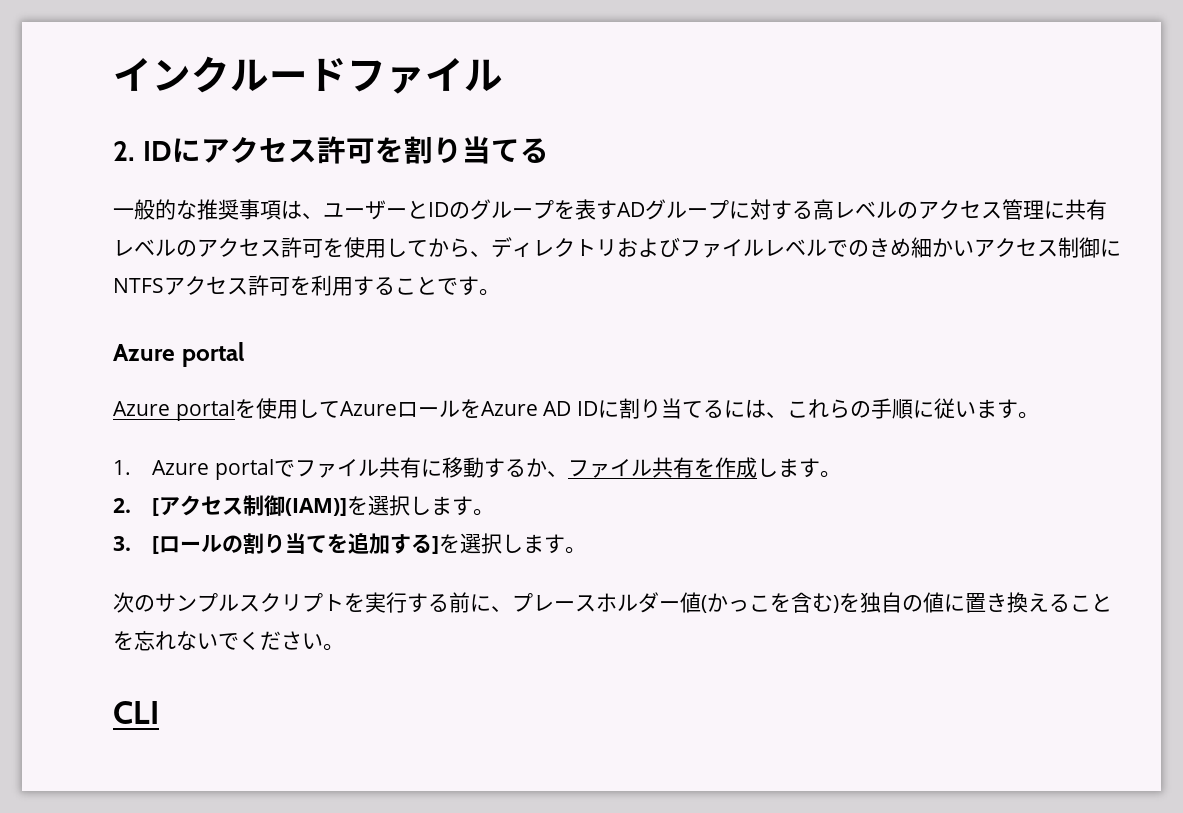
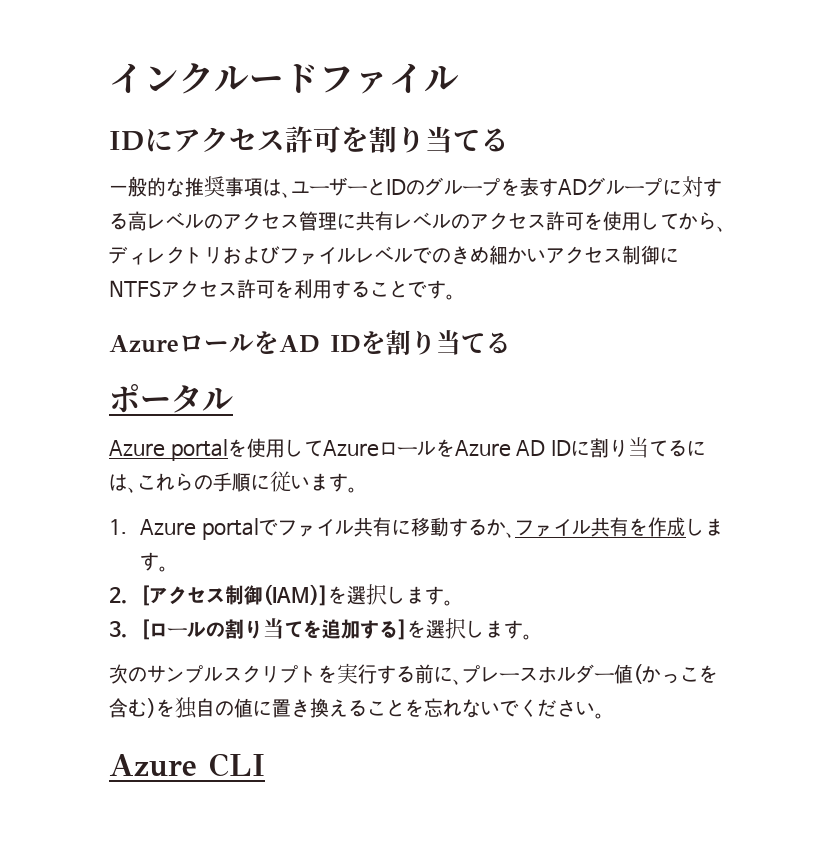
[113,141,135,161] 2. -> (459, 79) none
[181,342,244,367] portal -> [179,330,511,355] [109,384,233,413] ロールをAD IDを割り当てる // ポータル
(344, 647) none -> [109,754,197,777] Azure

